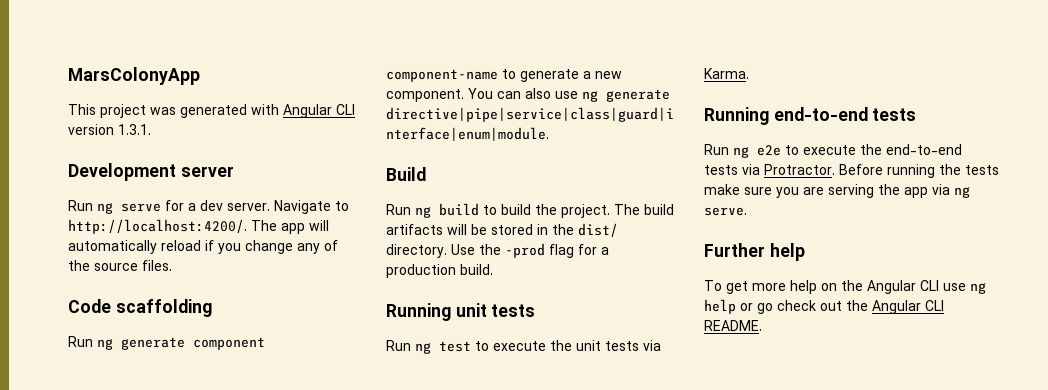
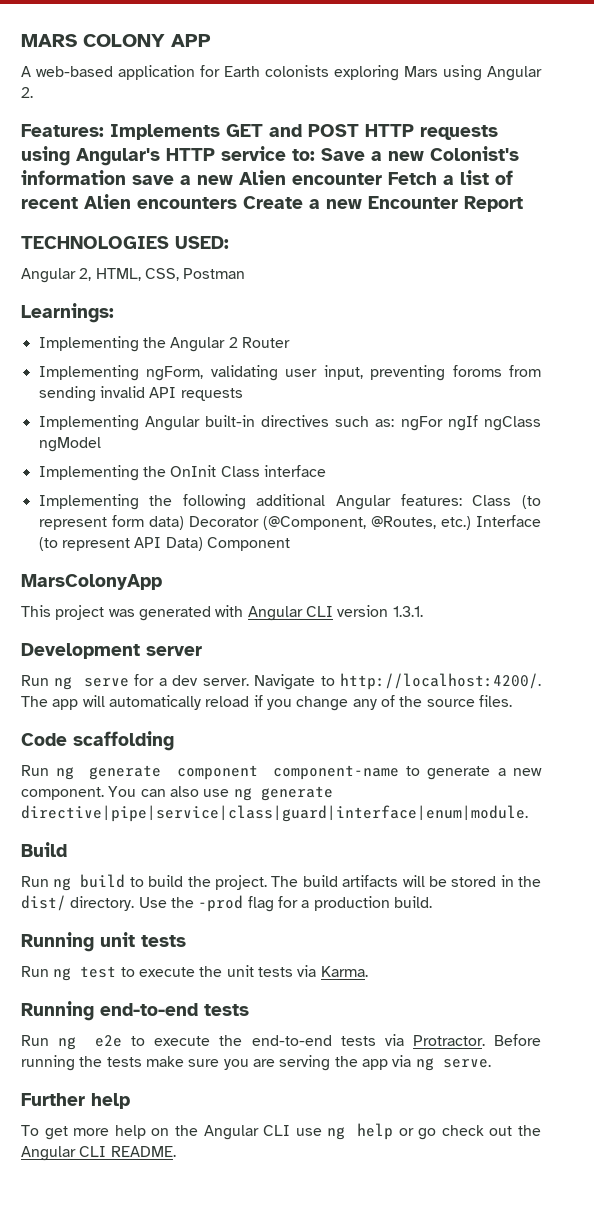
(68, 76) none -> [21,34,211,47] [21,65,542,81] [21,87,33,98] [21,124,498,140] [21,146,519,166] [21,170,513,185] [21,194,523,212] [21,236,229,249] [21,268,246,283] [21,303,114,323] [38,336,290,352] [38,365,541,381] [38,386,243,402] [38,415,541,431] [38,437,101,452] [38,465,326,481] [38,494,541,510] [38,515,541,530] [38,537,290,551] MARS COLONY APP // A web-based application for Earth colonists exploring Mars using Angular 2. // Features: Implements GET and POST HTTP requests using Angular's HTTP service to: Save a new Colonist's information save a new Alien encounter Fetch a list of recent Alien encounters Create a new Encounter Report // TECHNOLOGIES USED: // Angular 2, HTML, CSS, Postman // Learnings: // Implementing the Angular 2 Router // Implementing ngForm, validating user input, preventing foroms from sending invalid API requests // Implementing Angular built-in directives such as: ngFor ngIf ngClass ngModel // Implementing the OnInit Class interface // Implementing the following additional Angular features: Class (to represent form data) Decorator (@Component, @Routes, etc.) Interface (to represent API Data) Component //

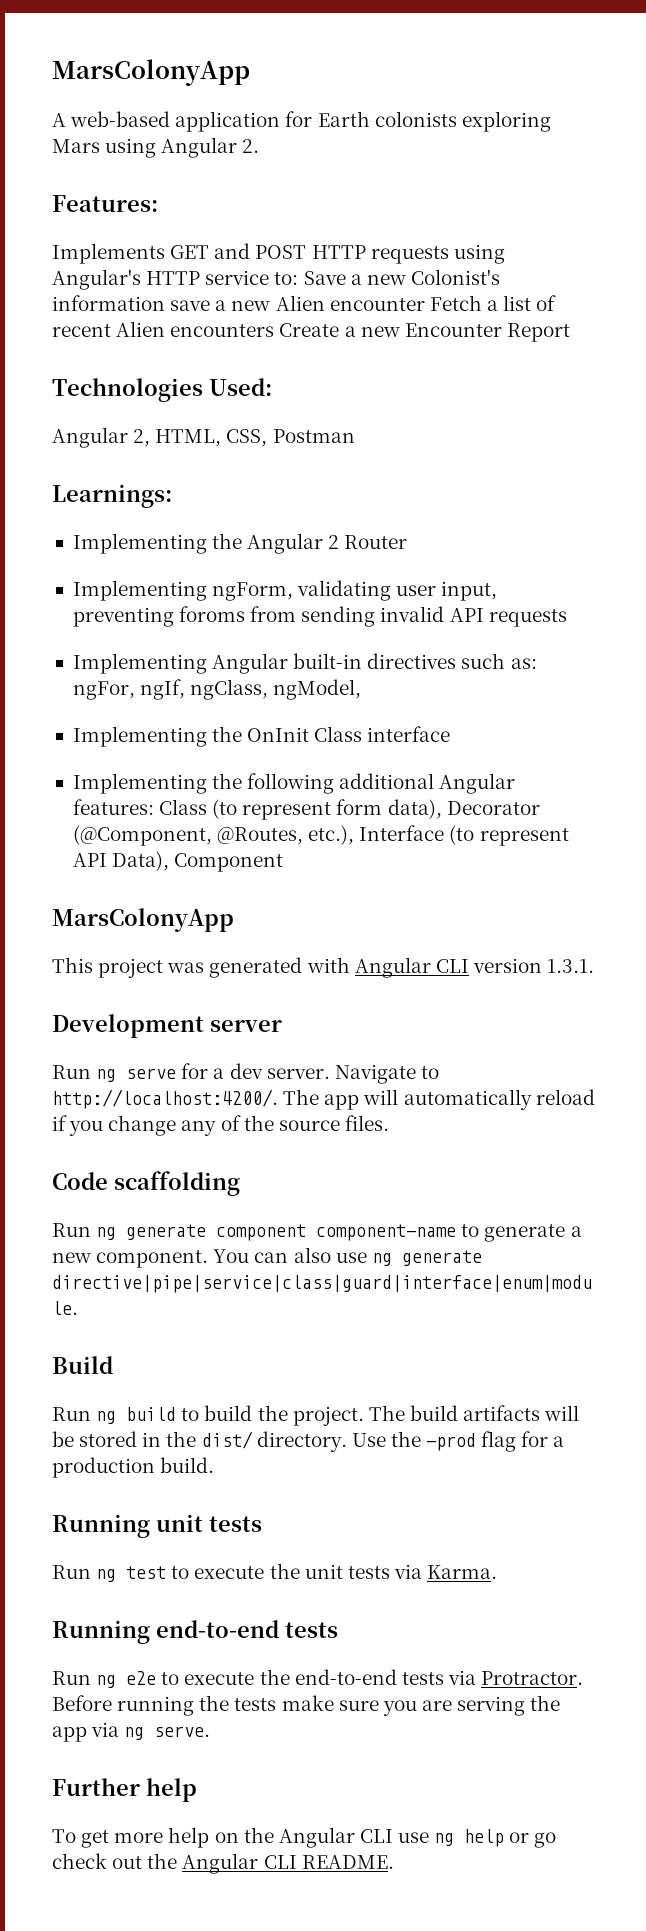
[21,34,211,47] MARS COLONY APP -> [52,59,250,86] MarsColonyApp
(104, 130) none -> (158, 203) //
[21,236,229,249] TECHNOLOGIES USED: -> [52,378,272,402] Technologies Used:
[400,415,541,431] [38,437,101,452] ngFor ngIf ngClass ngModel -> [72,679,362,700] ngFor, ngIf, ngClass, ngModel,
[148,516,184,530] data) -> [387,799,442,819] data),
[440,516,471,530] etc.) -> [308,825,355,845] etc.),
[165,537,203,551] Data) -> [112,851,170,871] Data),

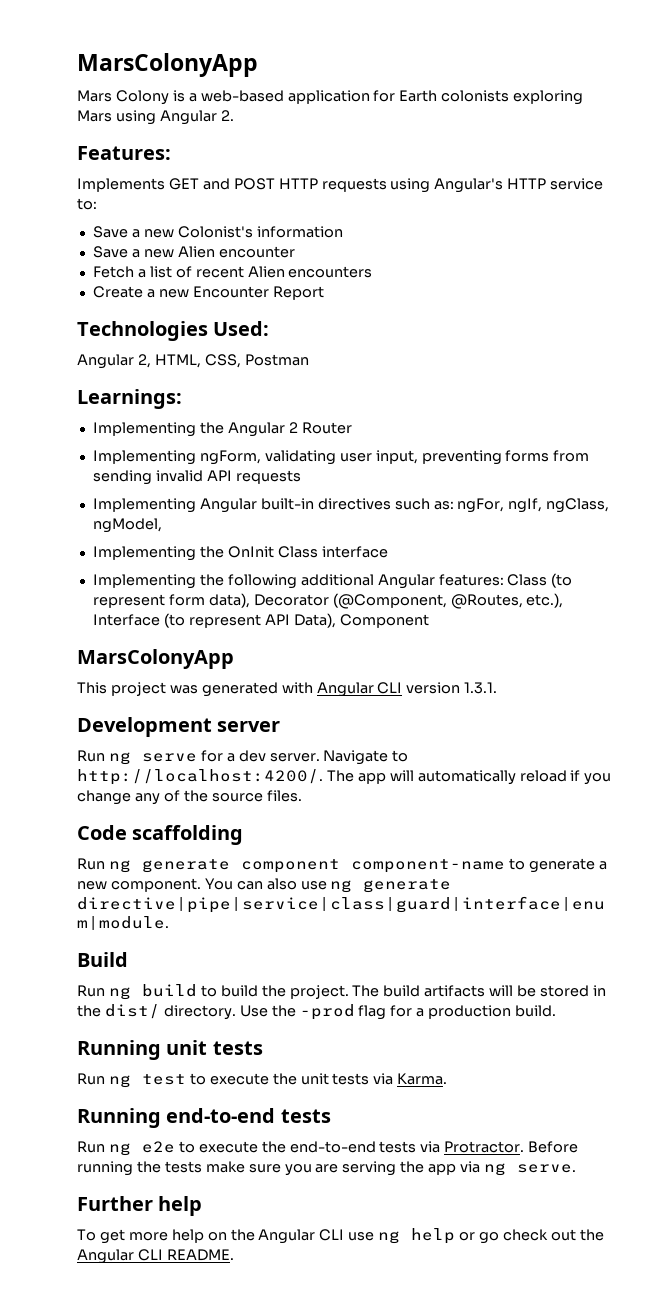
[52,59,250,86] [52,113,66,127] MarsColonyApp // A -> [77,53,258,77] [77,90,197,105] MarsColonyApp // Mars Colony is a
(299, 278) none -> (97, 204) //
[170,300,211,311] save -> [92,246,128,258] // Save
(425, 304) none -> (295, 252) //
(275, 330) none -> (373, 272) //
[179,606,246,622] foroms -> [505,450,550,462] forms

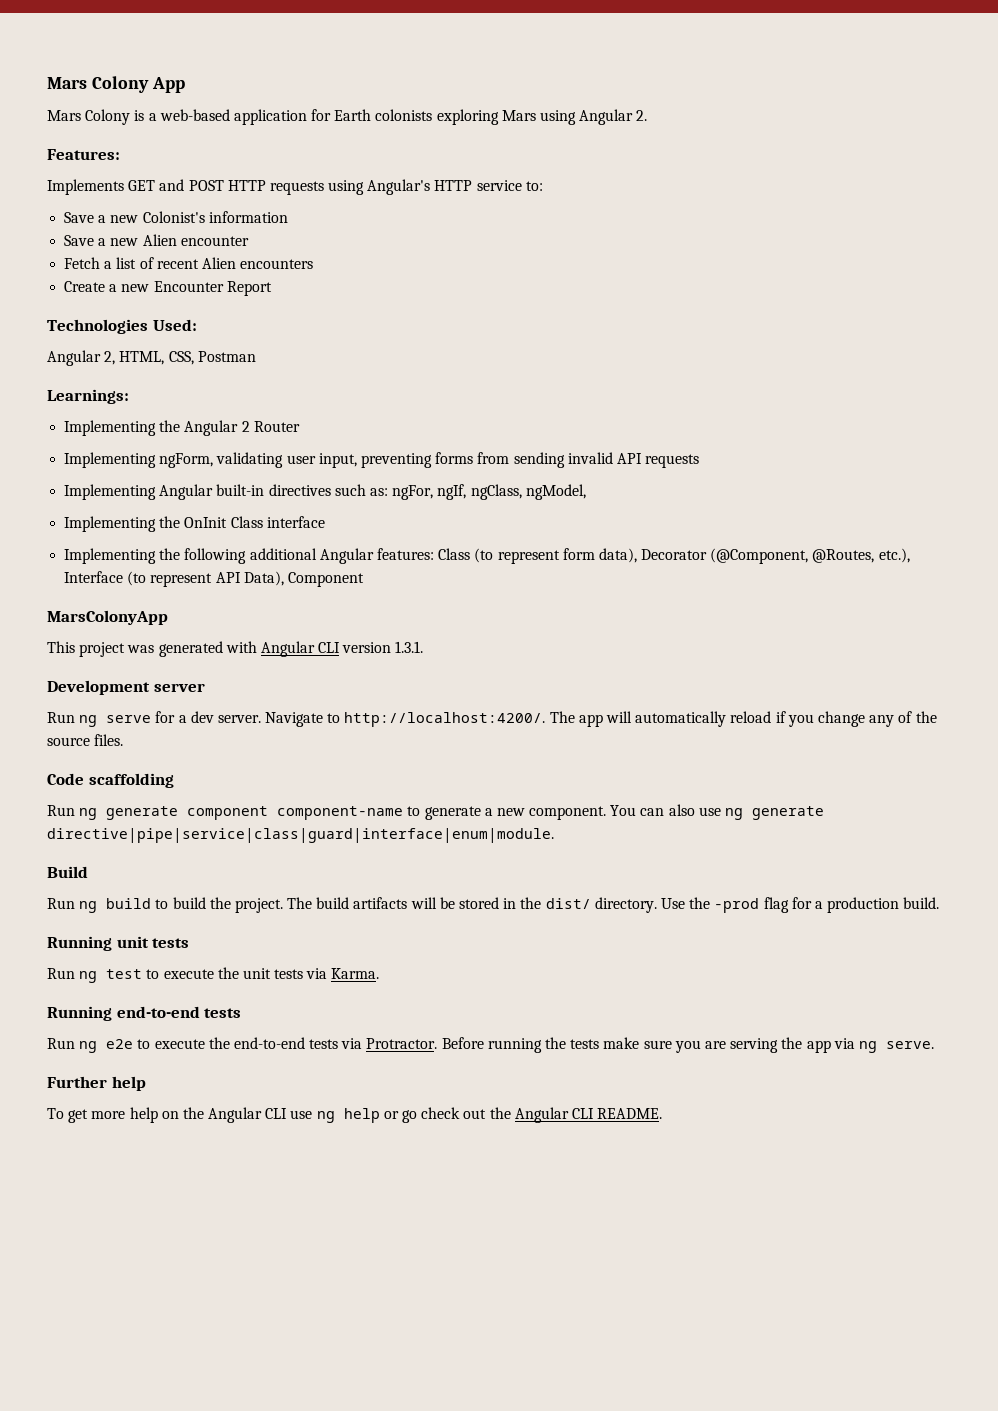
[77,53,258,77] MarsColonyApp -> [47,76,185,93] Mars Colony App

